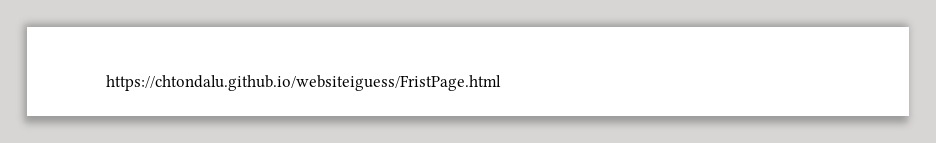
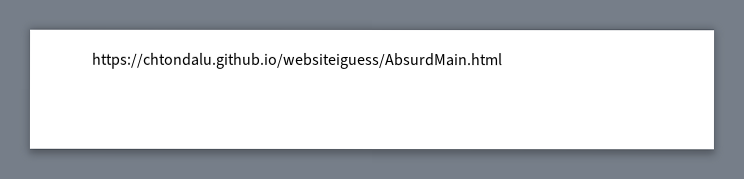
[106,75,501,91] https://chtondalu.github.io/websiteiguess/FristPage.html -> [92,52,503,70] https://chtondalu.github.io/websiteiguess/AbsurdMain.html

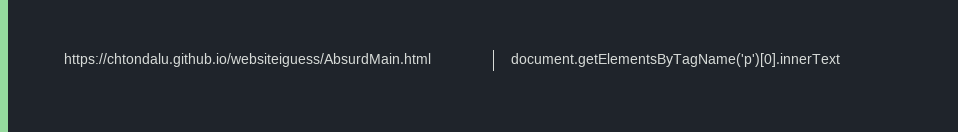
(503, 61) none -> [511,53,840,67] document.getElementsByTagName('p')[0].innerText

